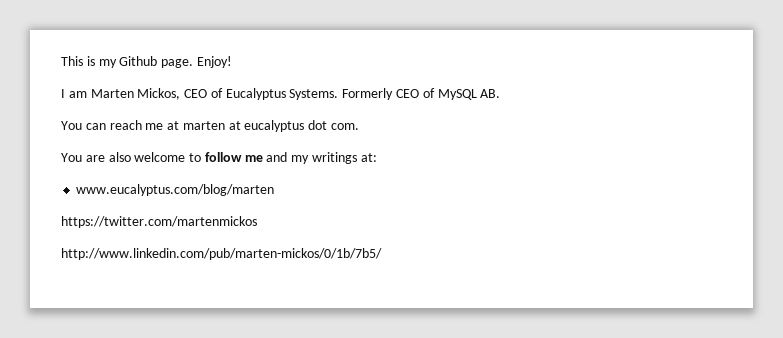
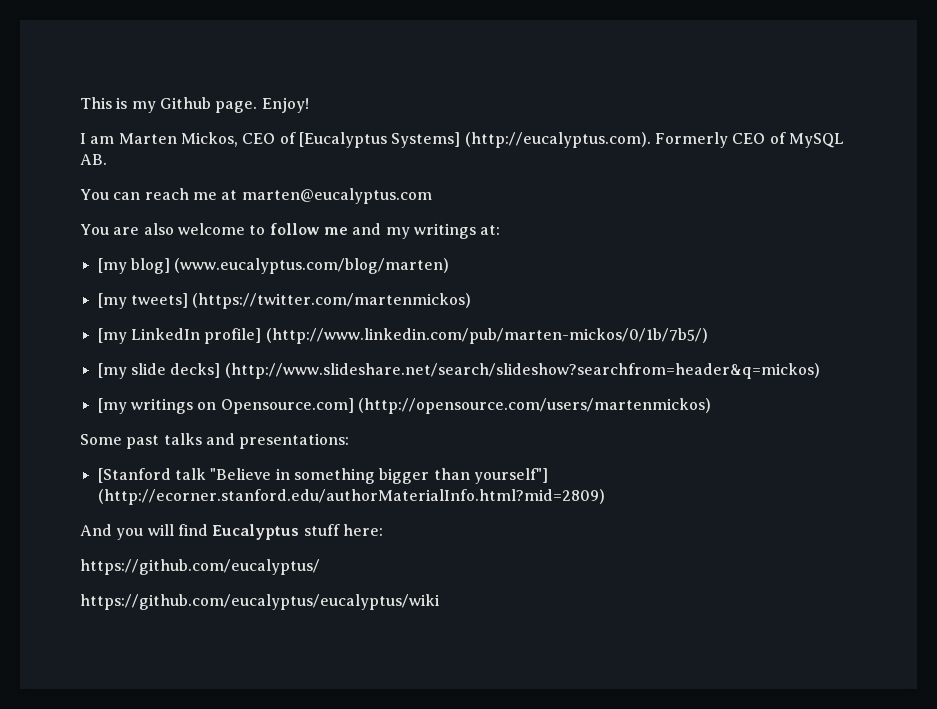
[225,88,339,100] Eucalyptus Systems. -> [298,132,651,148] [Eucalyptus Systems] (http://eucalyptus.com).
[182,120,360,132] marten at eucalyptus dot com. -> [241,188,432,204] marten@eucalyptus.com
[76,184,275,196] [61,216,257,228] [61,248,382,260] www.eucalyptus.com/blog/marten // https://twitter.com/martenmickos // http://www.linkedin.com/pub/marten-mickos/0/1b/7b5/ -> [97,258,450,274] [97,293,472,309] [97,328,708,344] [97,363,820,379] [97,398,711,414] [80,433,350,449] [97,468,548,484] [97,489,605,505] [80,524,383,540] [80,559,320,575] [80,594,440,610] [my blog] (www.eucalyptus.com/blog/marten) // [my tweets] (https://twitter.com/martenmickos) // [my LinkedIn profile] (http://www.linkedin.com/pub/marten-mickos/0/1b/7b5/) // [my slide decks] (http://www.slideshare.net/search/slideshow?searchfrom=header&q=mickos) // [my writings on Opensource.com] (http://opensource.com/users/martenmickos) // Some past talks and presentations: // [Stanford talk "Believe in something bigger than yourself"] (http://ecorner.stanford.edu/authorMaterialInfo.html?mid=2809) // And you will find Eucalyptus stuff here: // https://github.com/eucalyptus/ // https://github.com/eucalyptus/eucalyptus/wiki

